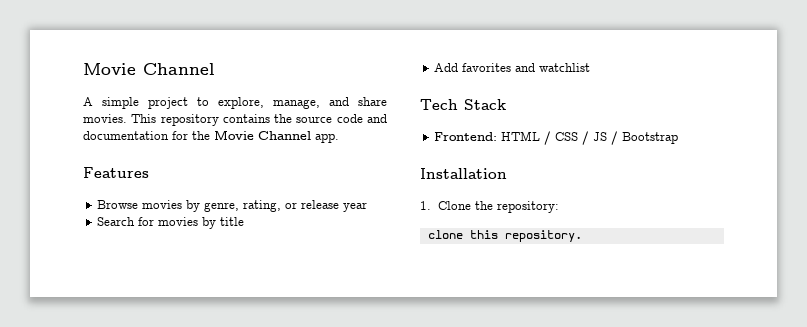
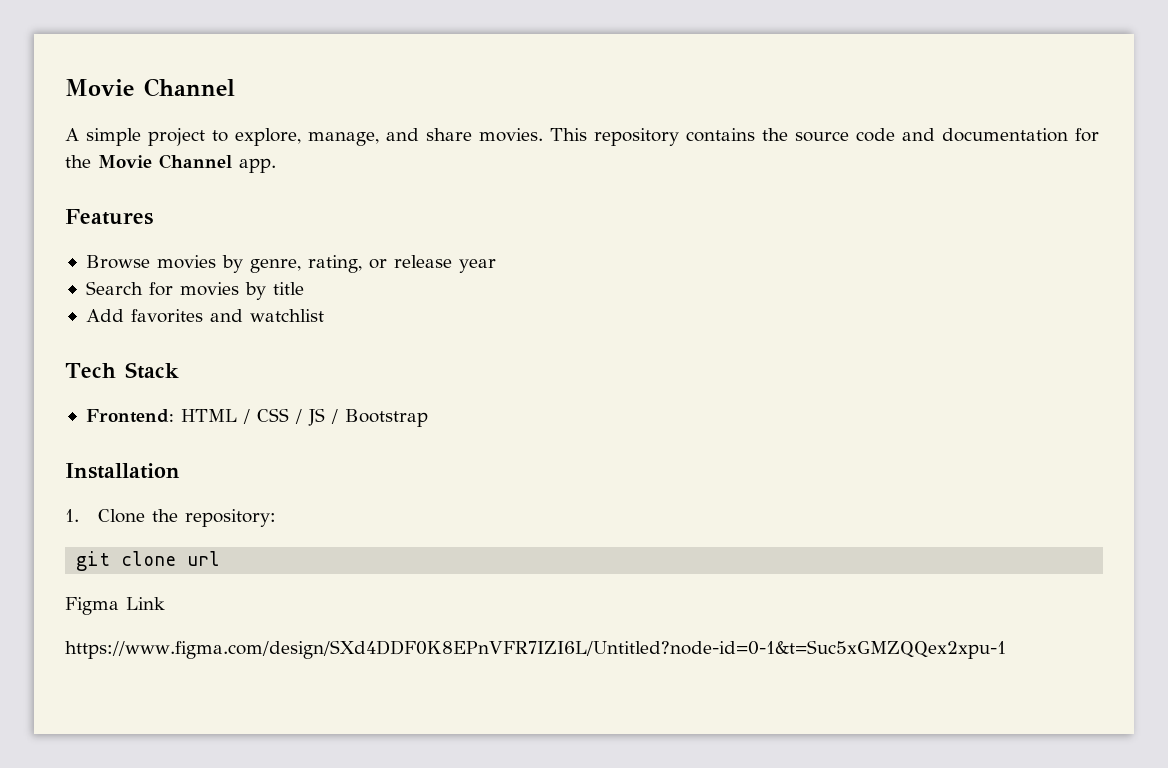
[427,230,582,242] clone this repository. -> [76,551,221,571] [65,597,165,615] [65,640,1006,659] git clone url // Figma Link // https://www.figma.com/design/SXd4DDF0K8EPnVFR7IZI6L/Untitled?node-id=0-1&t=Suc5xGMZQQex2xpu-1

